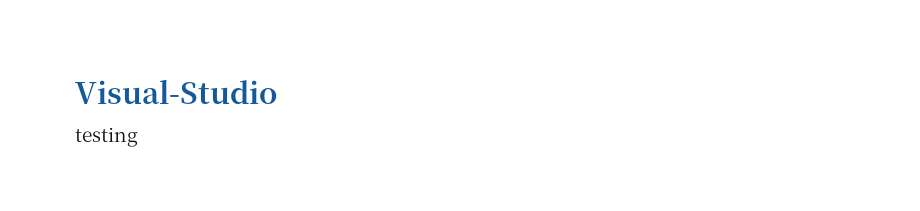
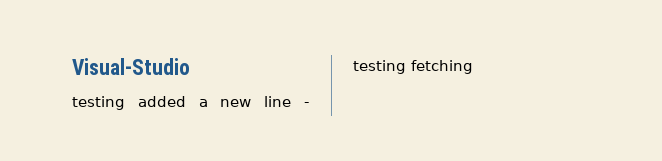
(138, 137) none -> [137,96,309,107] [353,60,473,74] added a new line - testing fetching

